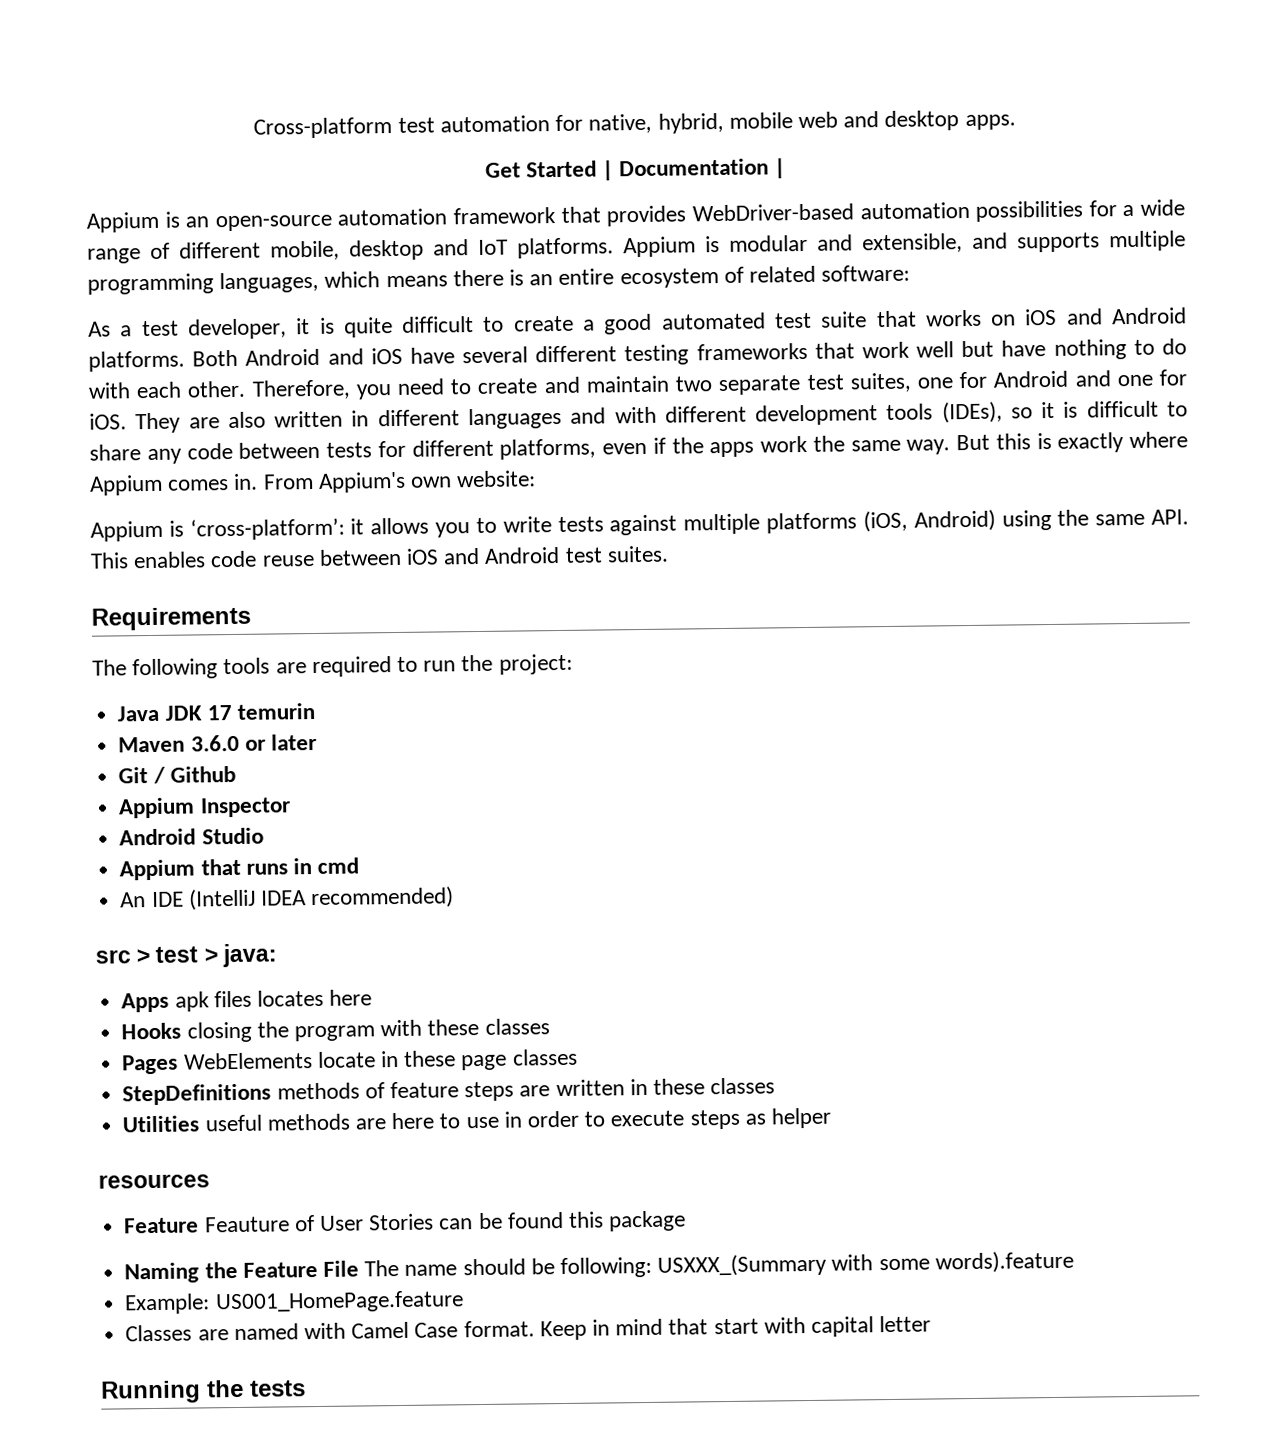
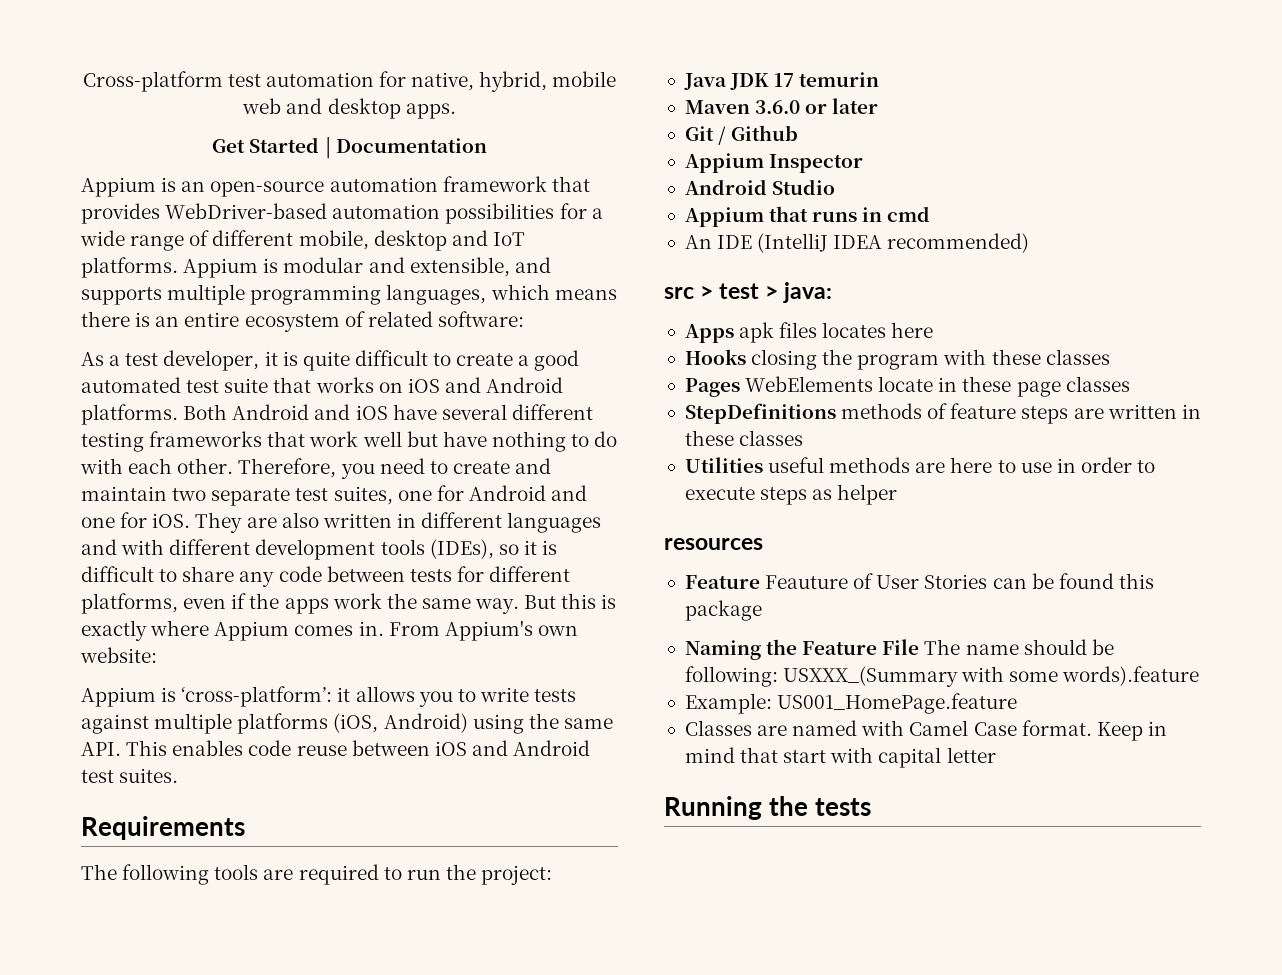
[774,158,787,179] | -> (487, 145) none

